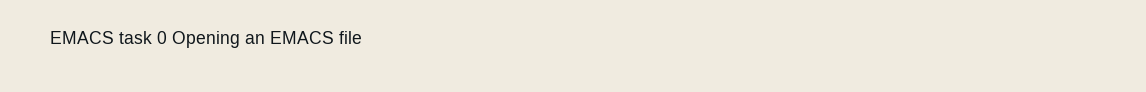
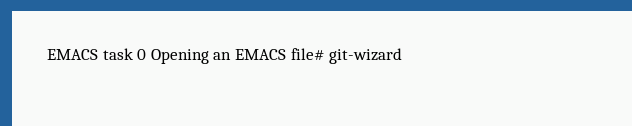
[339,31,362,44] file -> [290,48,403,64] file# git-wizard

